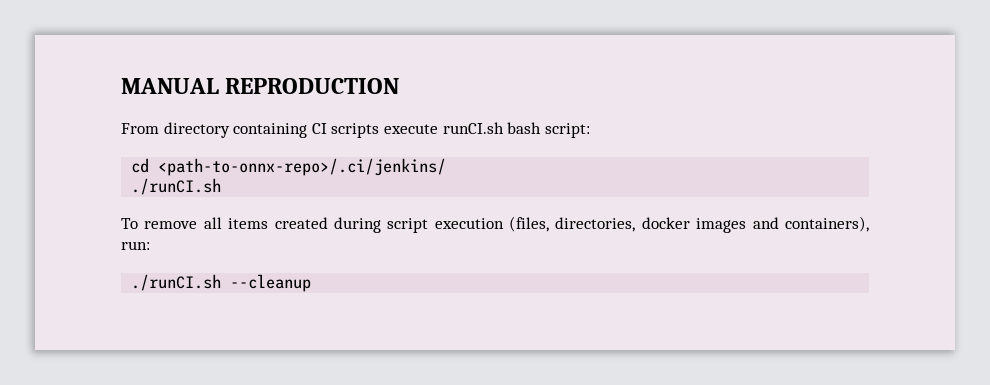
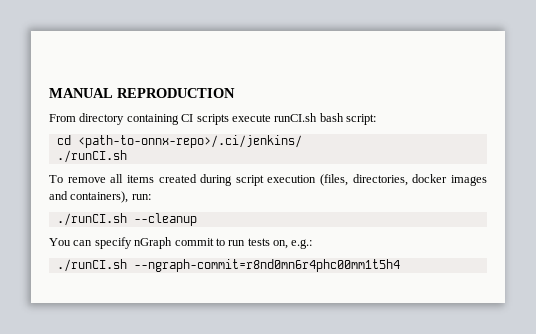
(312, 283) none -> [49,237,313,249] [56,259,400,272] // You can specify nGraph commit to run tests on, e.g.: // ./runCI.sh --ngraph-commit=r8nd0mn6r4phc00mm1t5h4

